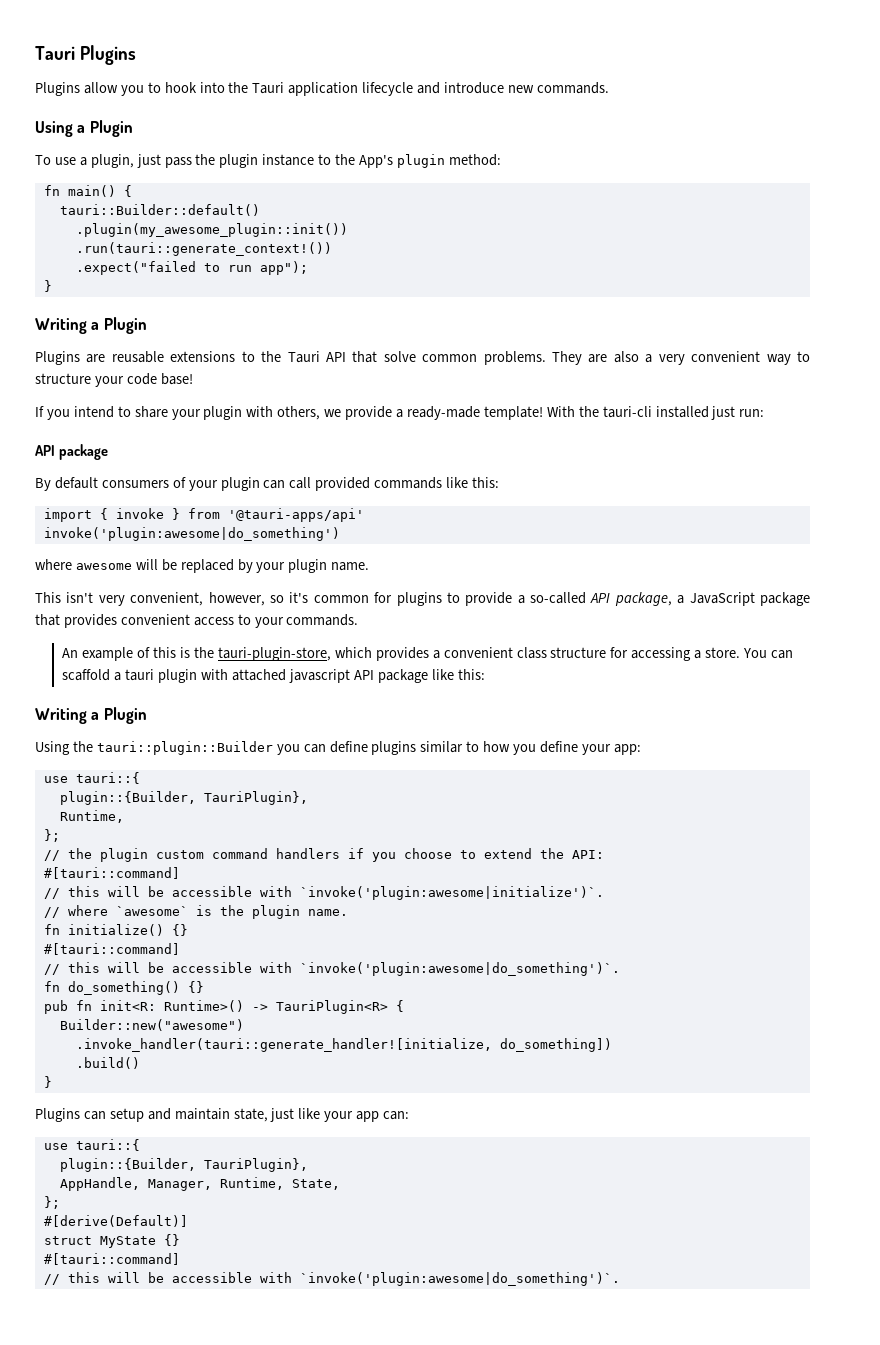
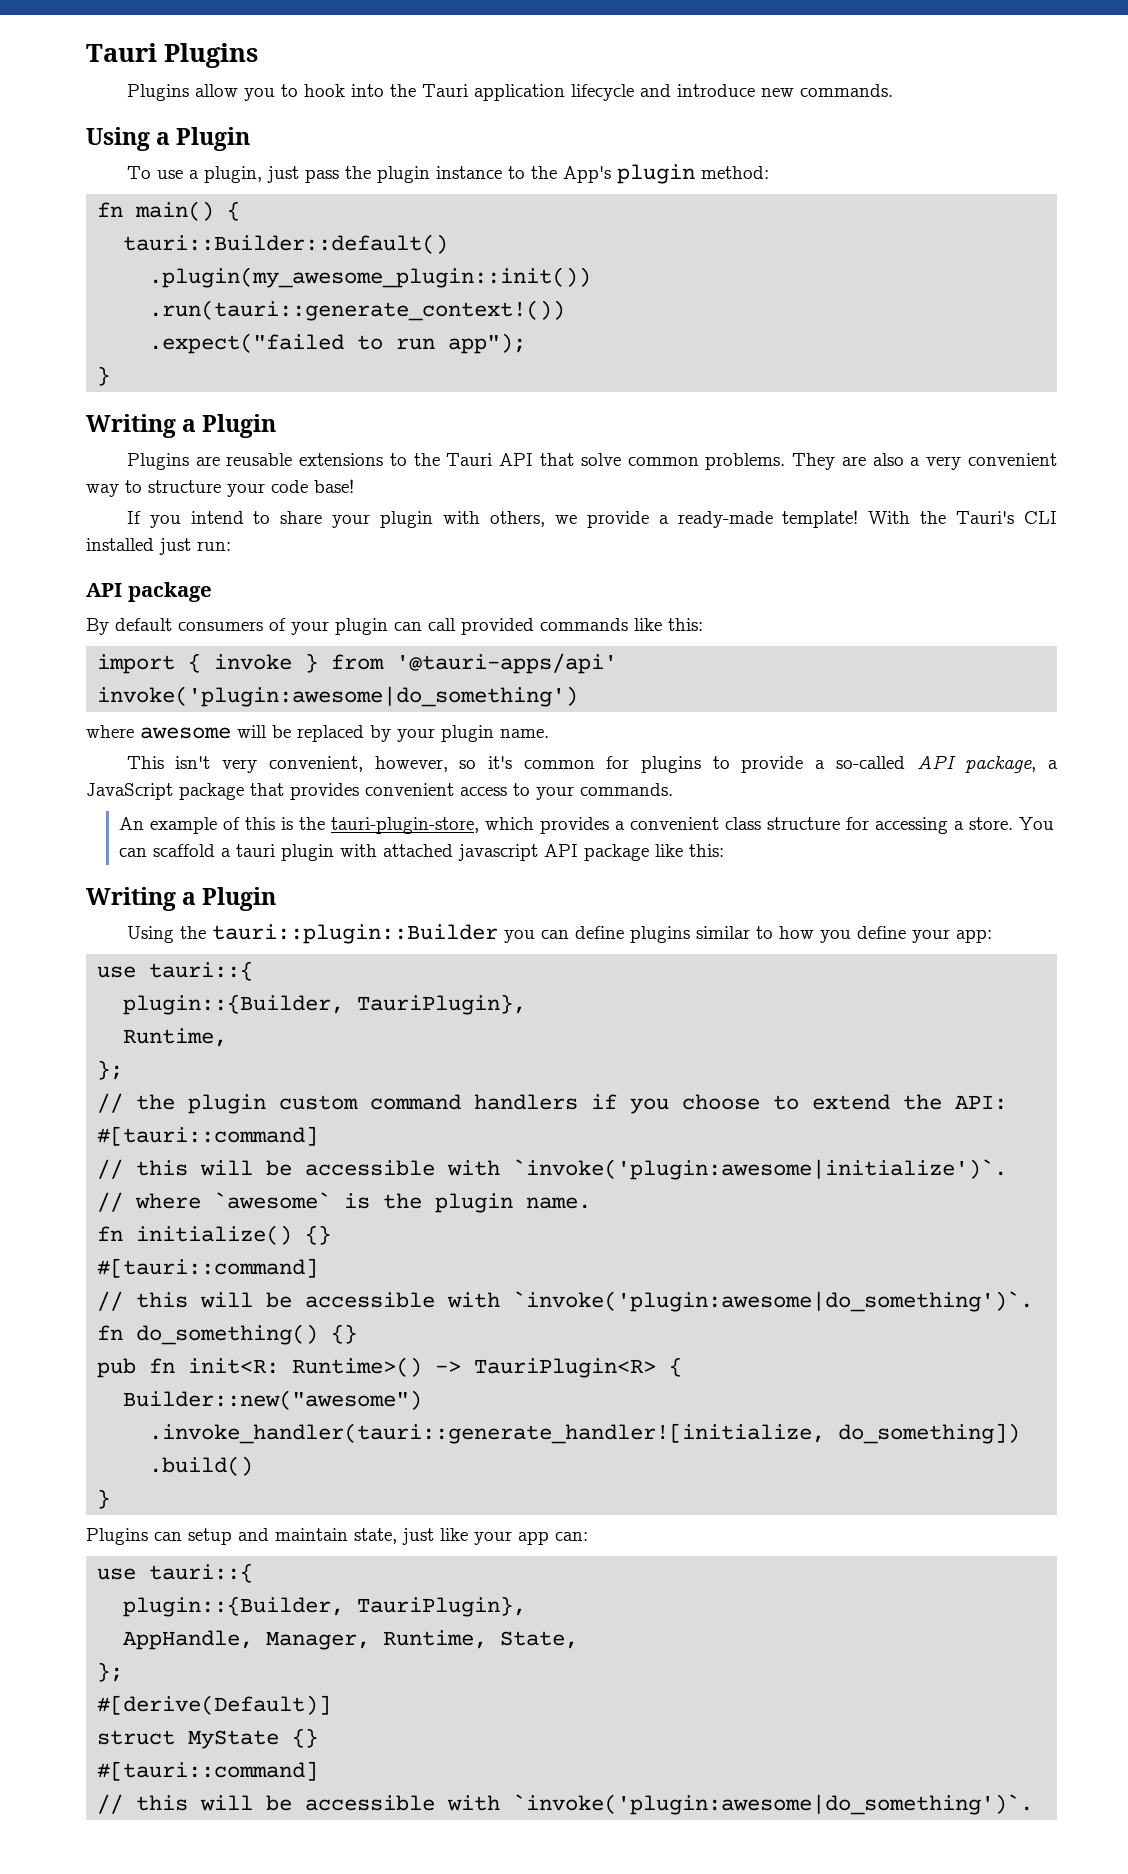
[602,406,652,418] tauri-cli -> [956,511,1057,524] Tauri's CLI

